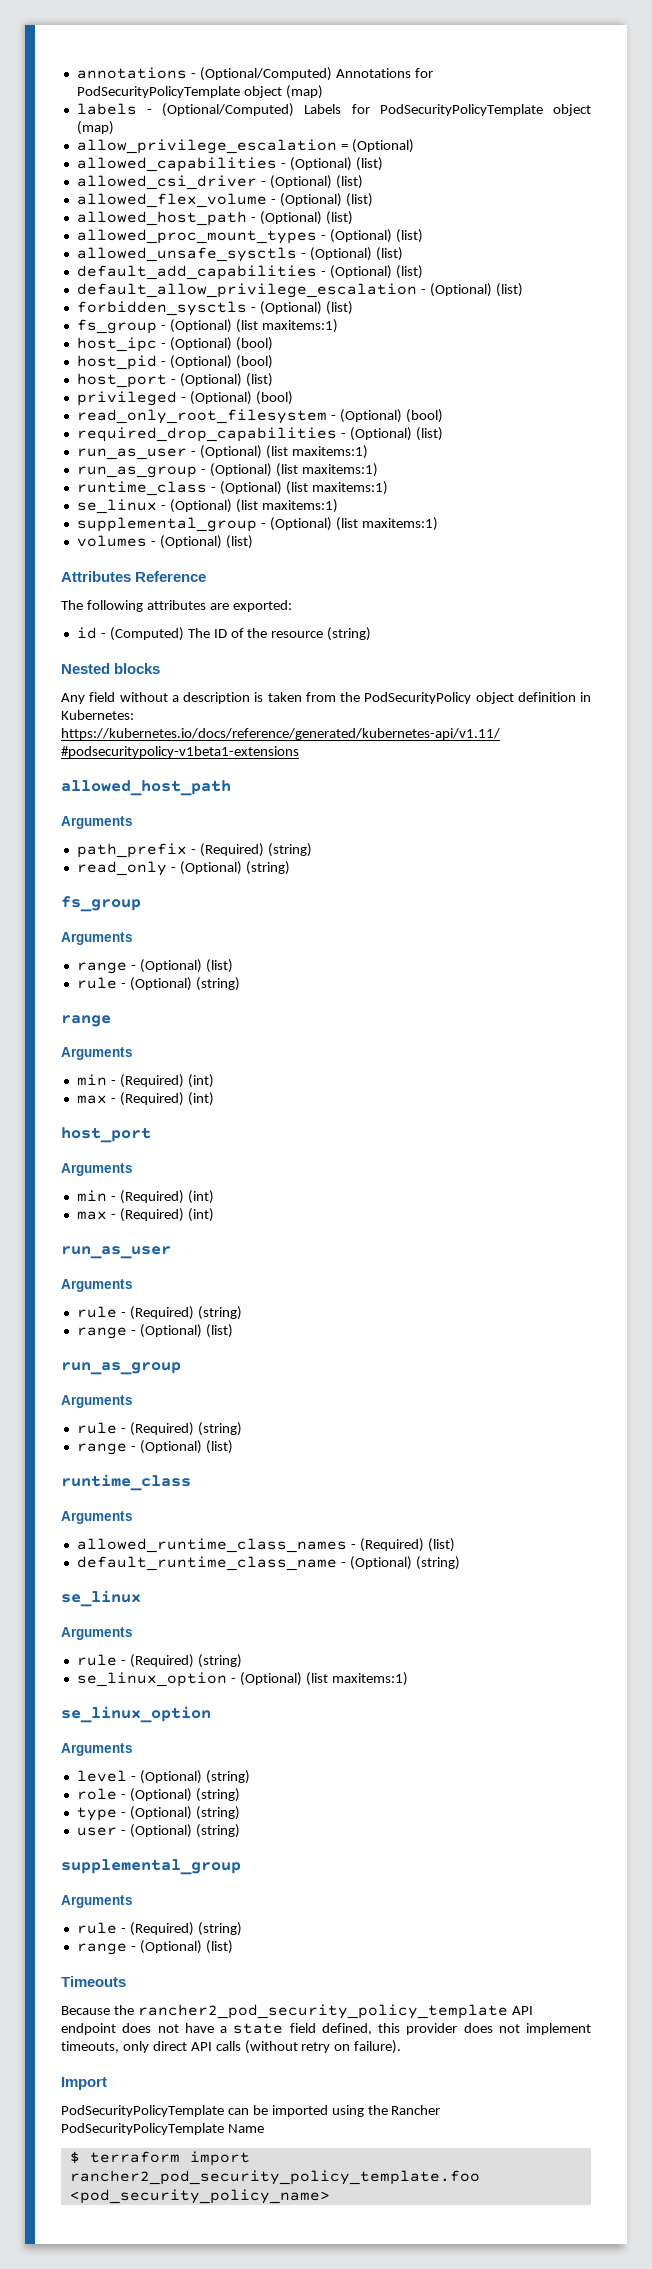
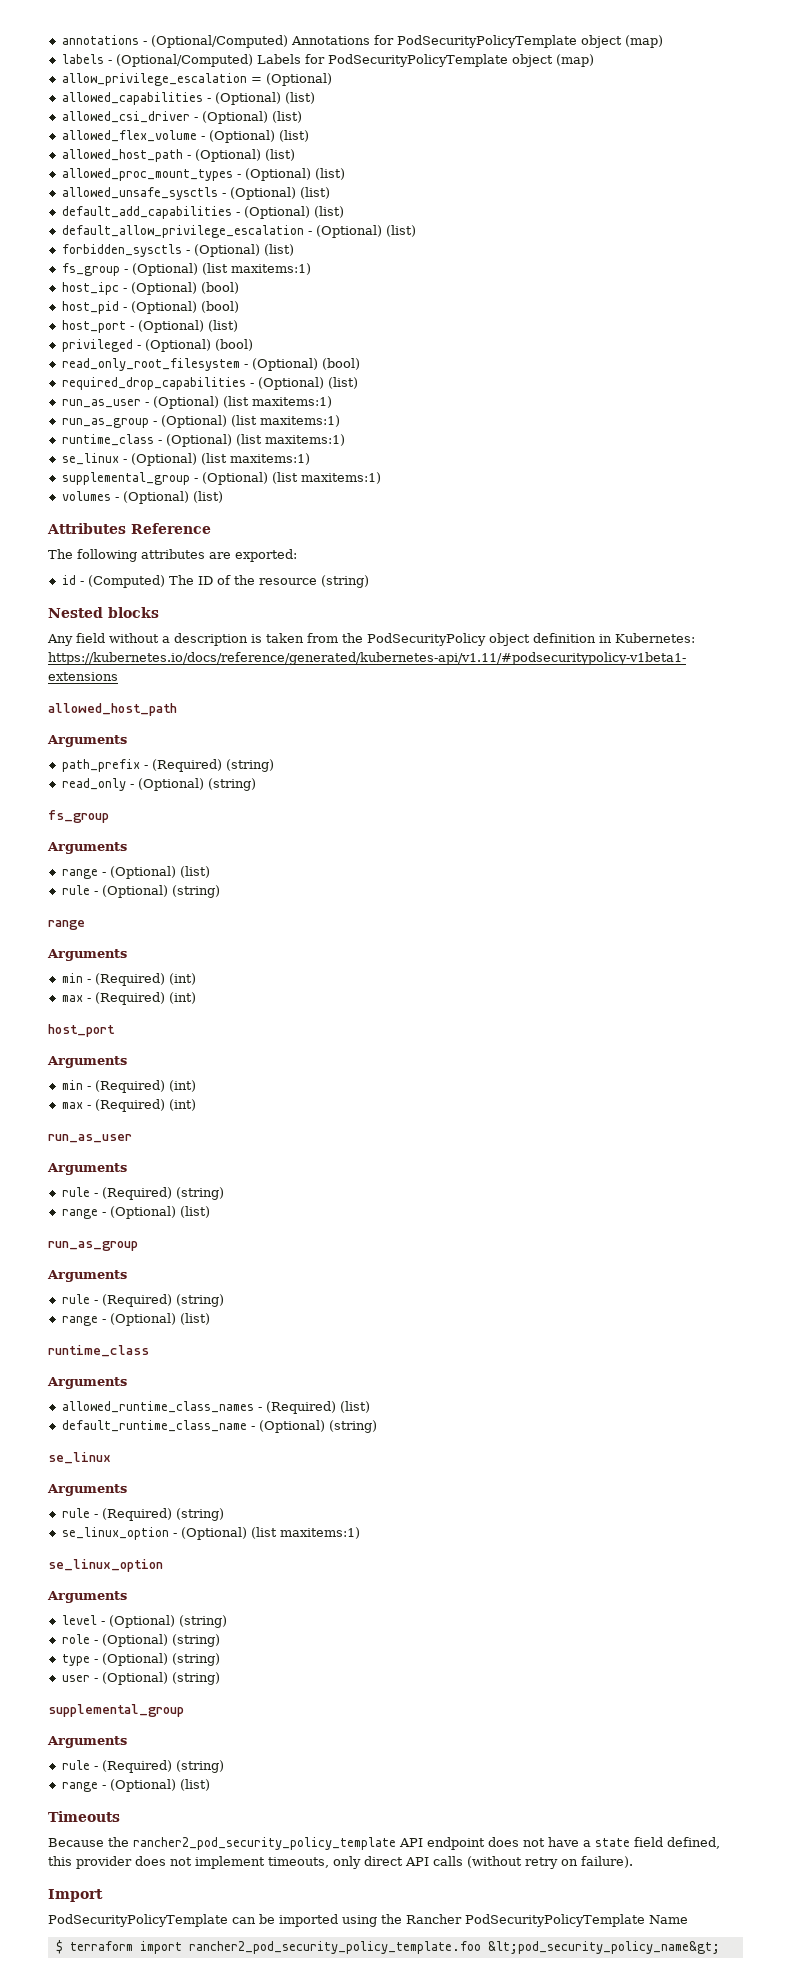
[69,2189,330,2204] <pod_security_policy_name> -> [487,1941,720,1954] &lt;pod_security_policy_name&gt;

